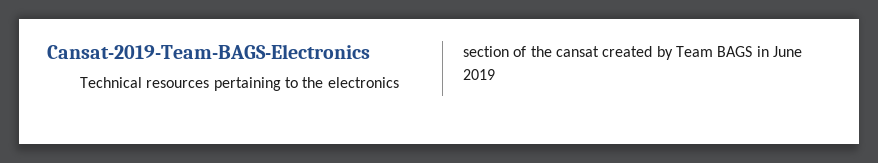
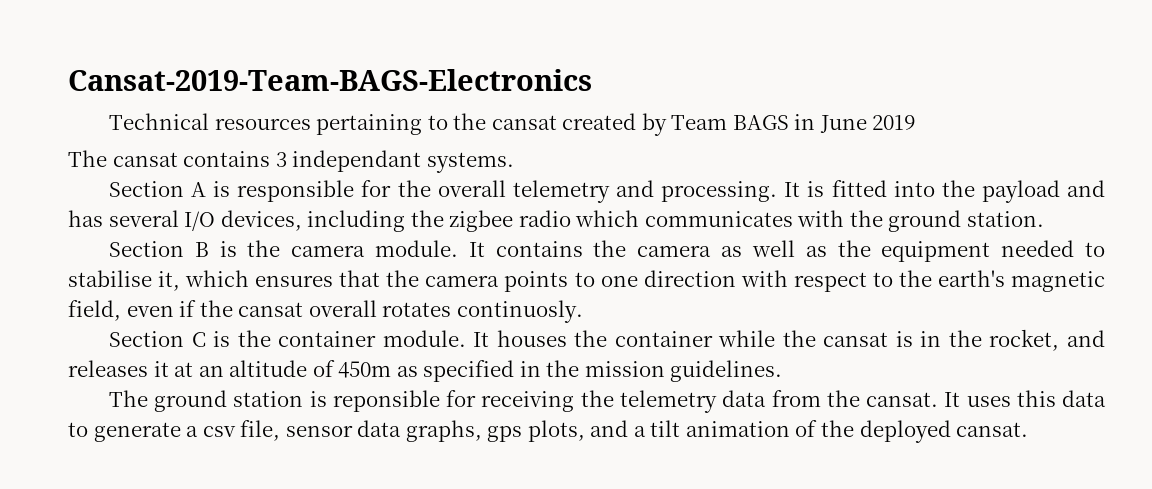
[327,77,399,88] [463,46,552,57] electronics section of the -> (487, 121) none
(495, 74) none -> [68,150,514,173] [108,180,1106,203] [68,210,1044,232] [108,240,1106,262] [68,270,1105,292] [68,300,583,323] [108,329,1106,351] [68,360,783,382] [108,390,1107,413] [68,420,1029,443] // The cansat contains 3 independant systems. // Section A is responsible for the overall telemetry and processing. It is fitted into the payload and has several I/O devices, including the zigbee radio which communicates with the ground station. // Section B is the camera module. It contains the camera as well as the equipment needed to stabilise it, which ensures that the camera points to one direction with respect to the earth's magnetic field, even if the cansat overall rotates continuosly. // Section C is the container module. It houses the container while the cansat is in the rocket, and releases it at an altitude of 450m as specified in the mission guidelines. // The ground station is reponsible for receiving the telemetry data from the cansat. It uses this data to generate a csv file, sensor data graphs, gps plots, and a tilt animation of the deployed cansat.

